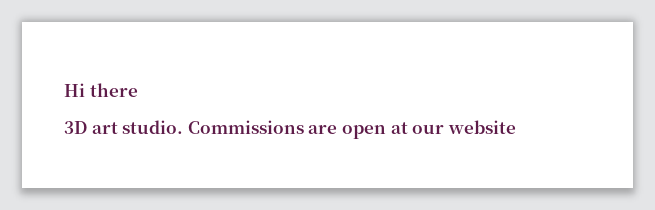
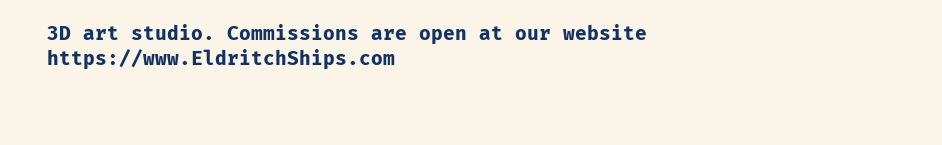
[64,83,138,97] Hi there // -> (47, 33) none
(516, 127) none -> [47,49,395,70] https://www.EldritchShips.com

